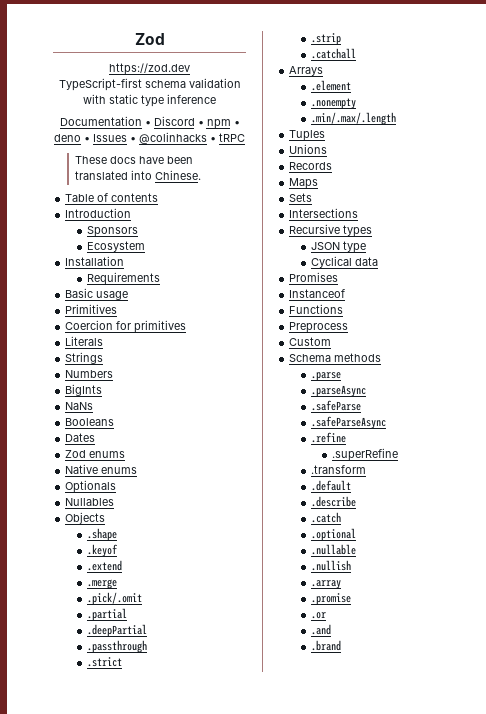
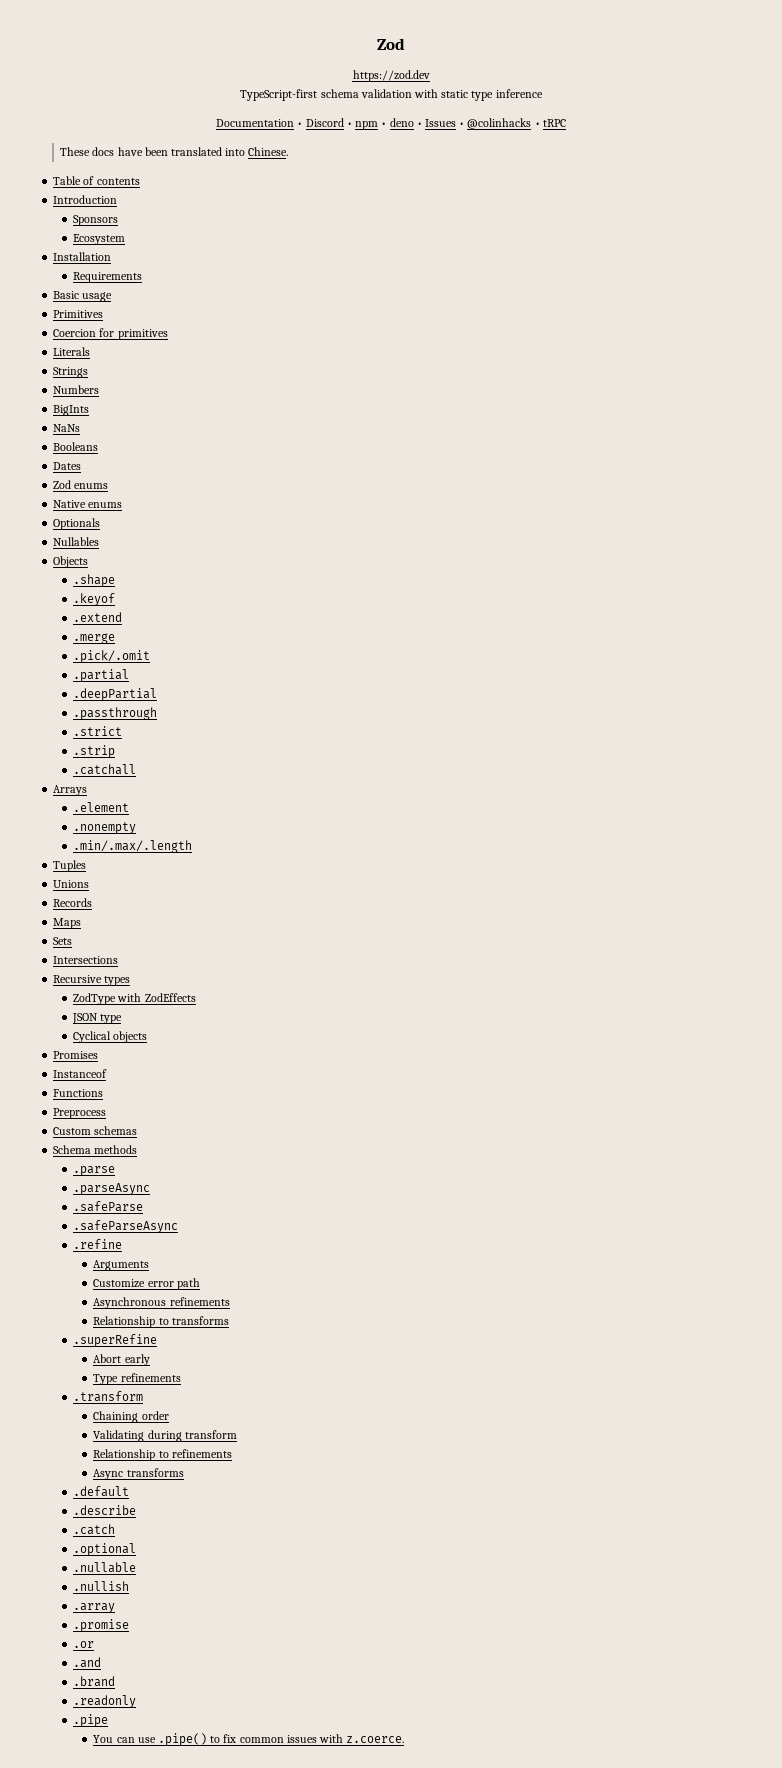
(373, 231) none -> [73,993,196,1005] // ZodType with ZodEffects
[354,257,378,266] data -> [113,1031,148,1043] objects
(332, 341) none -> [94,1126,138,1135] schemas
[332,448,399,461] [310,465,366,474] .superRefine // .transform -> [93,1260,150,1271] [93,1278,200,1290] [93,1297,230,1309] [93,1316,229,1328] [73,1334,158,1347] [93,1354,150,1366] [93,1373,181,1385] [73,1391,144,1402] [93,1411,169,1423] [93,1430,237,1442] [93,1449,232,1461] [93,1468,184,1480] Arguments // Customize error path // Asynchronous refinements // Relationship to transforms // .superRefine // Abort early // Type refinements // .transform // Chaining order // Validating during transform // Relationship to refinements // Async transforms
(341, 645) none -> [73,1695,137,1708] [73,1714,109,1727] [93,1733,405,1746] // .readonly // .pipe // You can use .pipe() to fix common issues with z.coerce.

